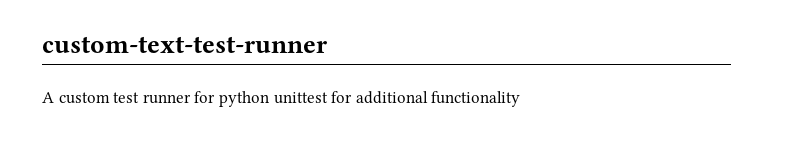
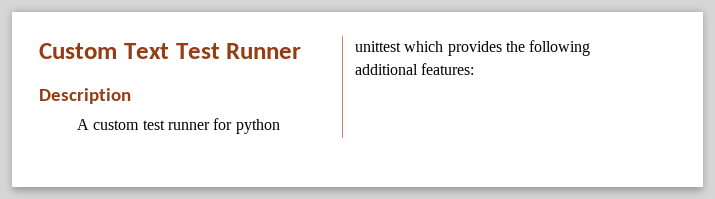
[42,36,328,53] custom-text-test-runner -> [39,43,302,59] [39,88,131,104] Custom Text Test Runner // Description
[331,91,521,107] for additional functionality -> [404,40,591,56] [355,63,475,75] which provides the following additional features:

